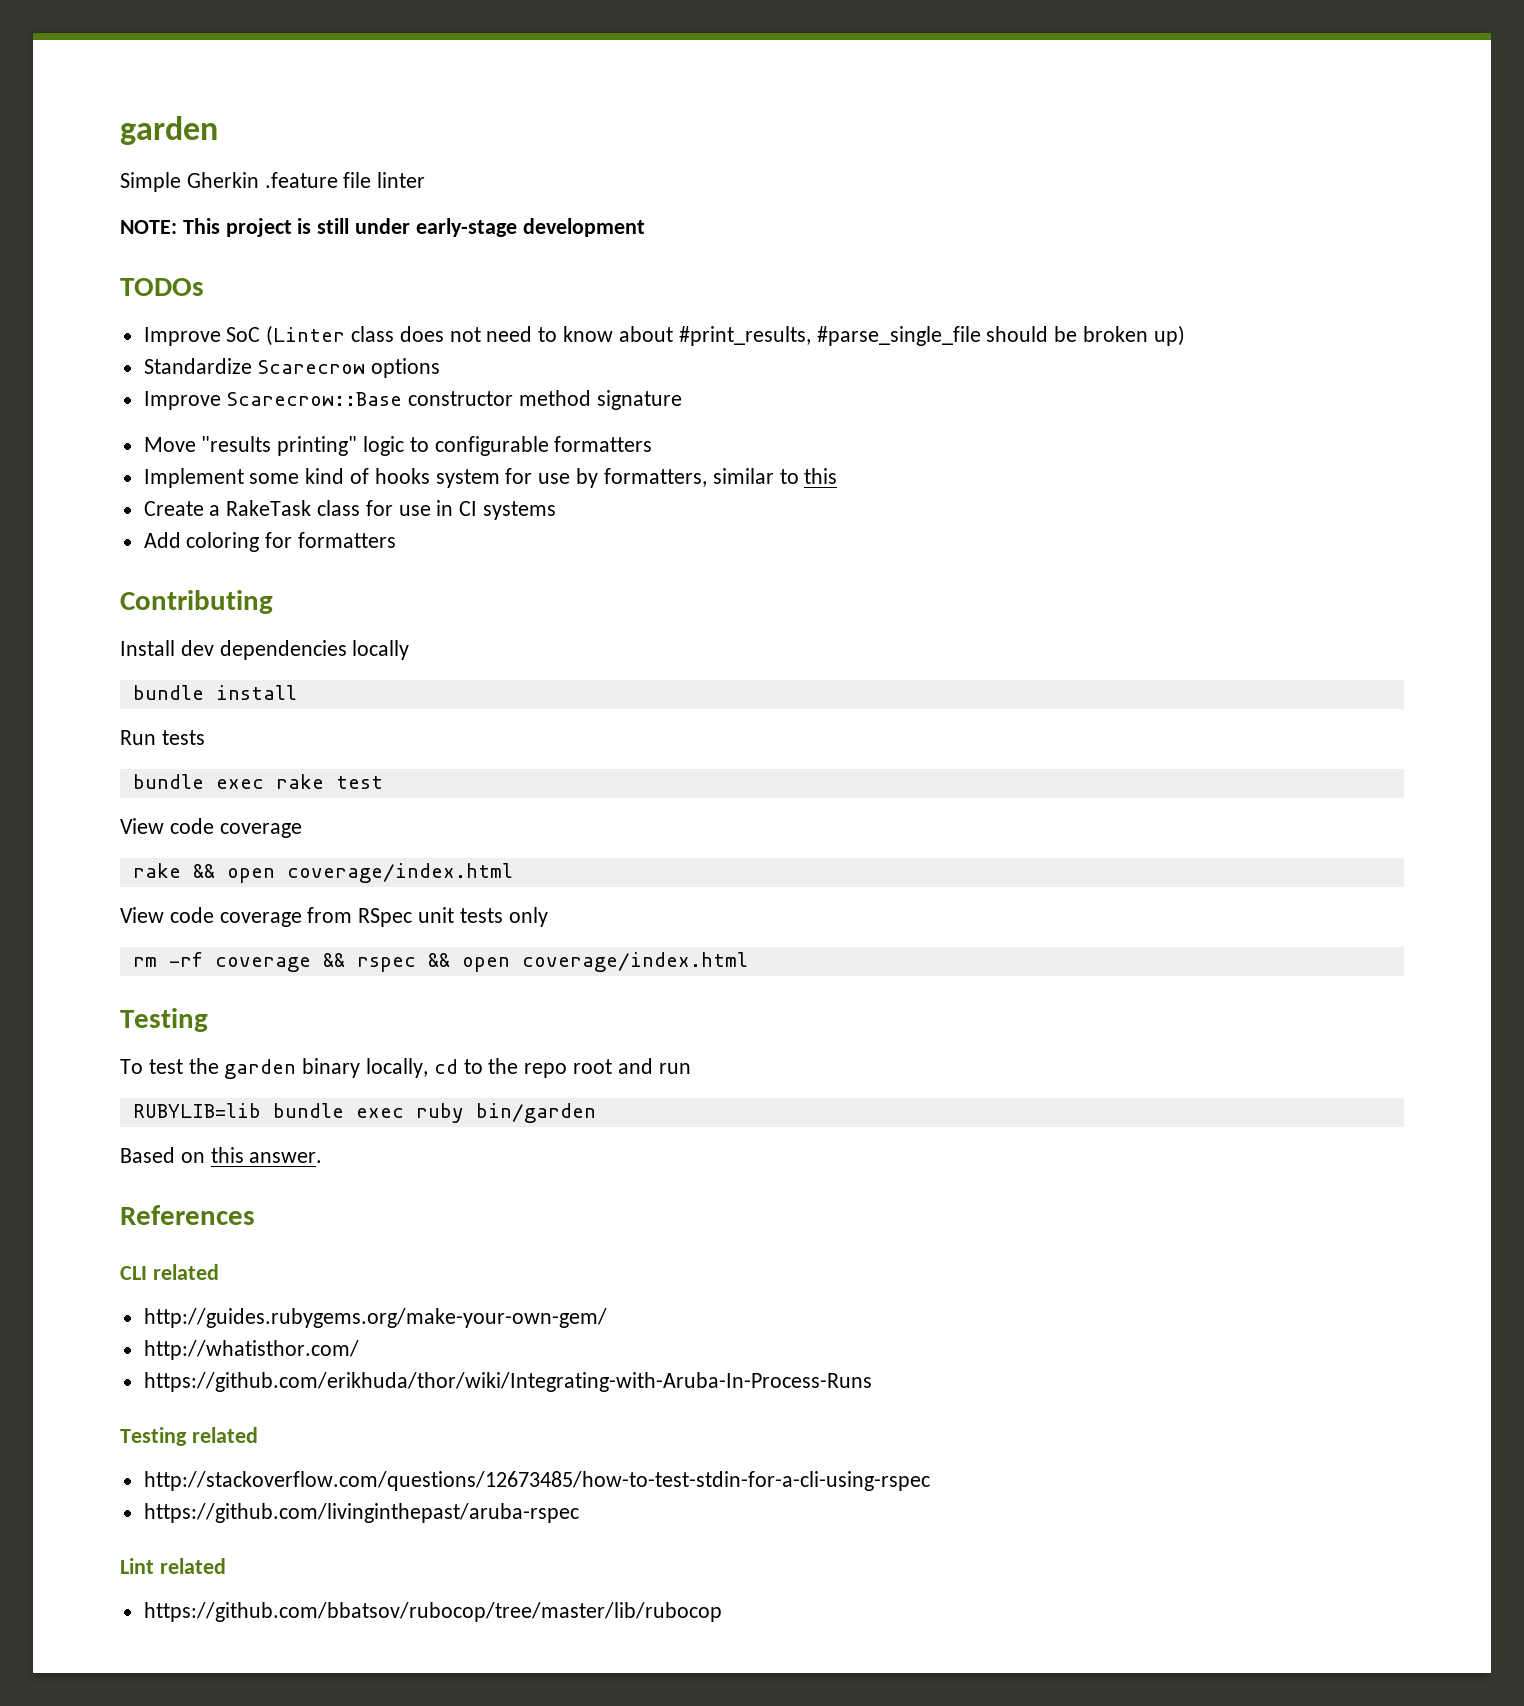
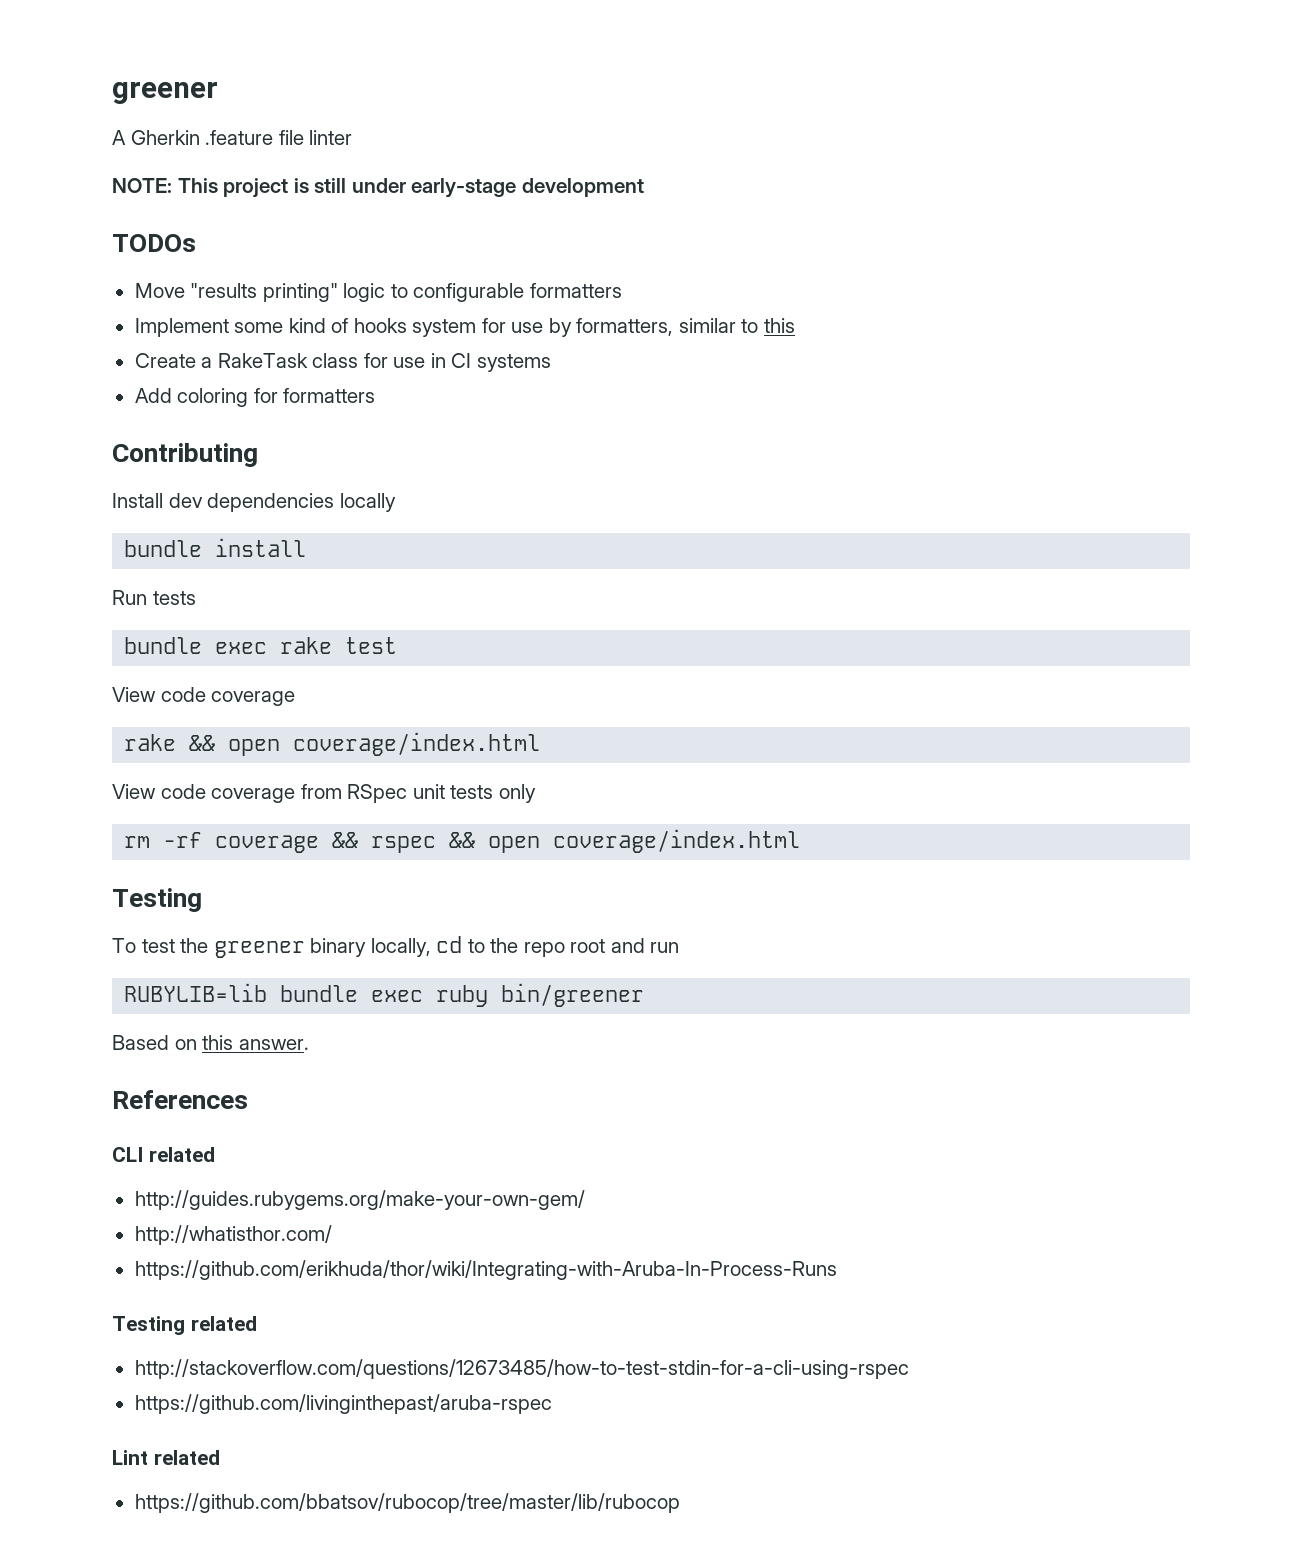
[120,116,218,145] [120,172,181,192] garden // Simple -> [112,82,218,104] [112,130,126,145] greener // A
[143,325,1185,346] [143,358,441,378] [143,390,682,410] // Improve SoC (Linter class does not need to know about #print_results, #parse_single_file should be broken up) // Standardize Scarecrow options // Improve Scarecrow::Base constructor method signature -> (196, 243) none
[224,1059,297,1079] garden -> [213,941,305,958] greener
[475,1103,596,1123] bin/garden -> [501,983,645,1007] bin/greener

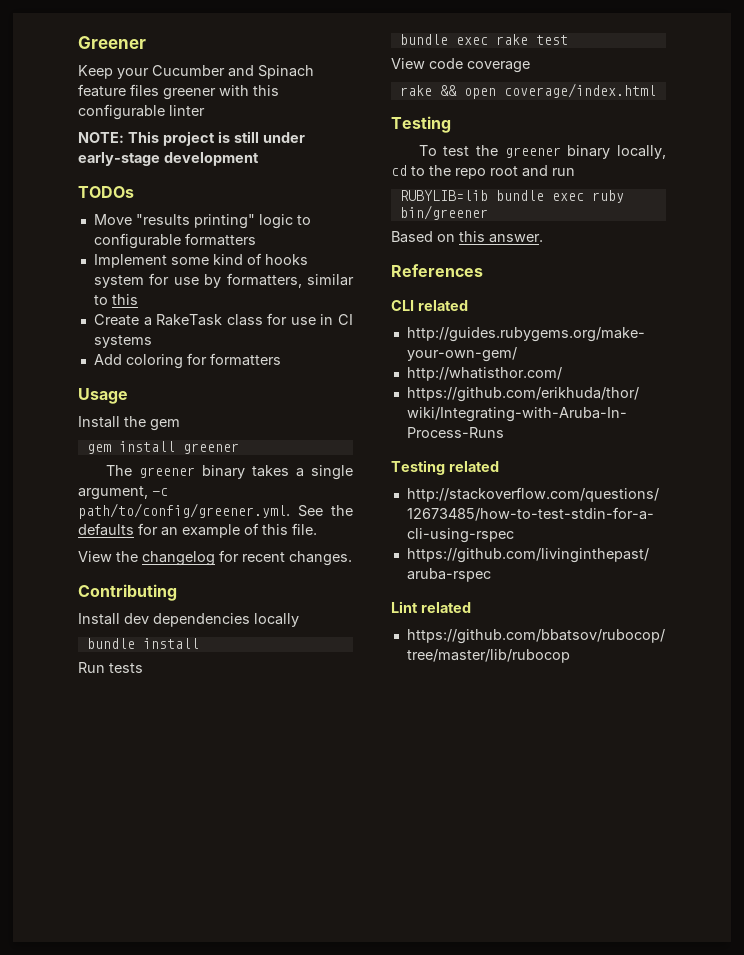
[112,82,218,104] [112,130,304,145] greener // A Gherkin .feature file -> [78,36,146,49] [78,65,314,79] [78,84,279,100] [78,104,165,120] Greener // Keep your Cucumber and Spinach feature files greener with this configurable
(376, 395) none -> [78,388,128,404] [78,416,180,431] [86,441,239,454] [105,465,353,480] [78,486,168,500] [78,503,353,519] [78,523,317,538] [78,550,352,566] // Usage // Install the gem // gem install greener // The greener binary takes a single argument, -c path/to/config/greener.yml. See the defaults for an example of this file. // View the changelog for recent changes.
[112,784,536,803] [124,829,801,853] // View code coverage from RSpec unit tests only // rm -rf coverage && rspec && open coverage/index.html -> (656, 90) none

